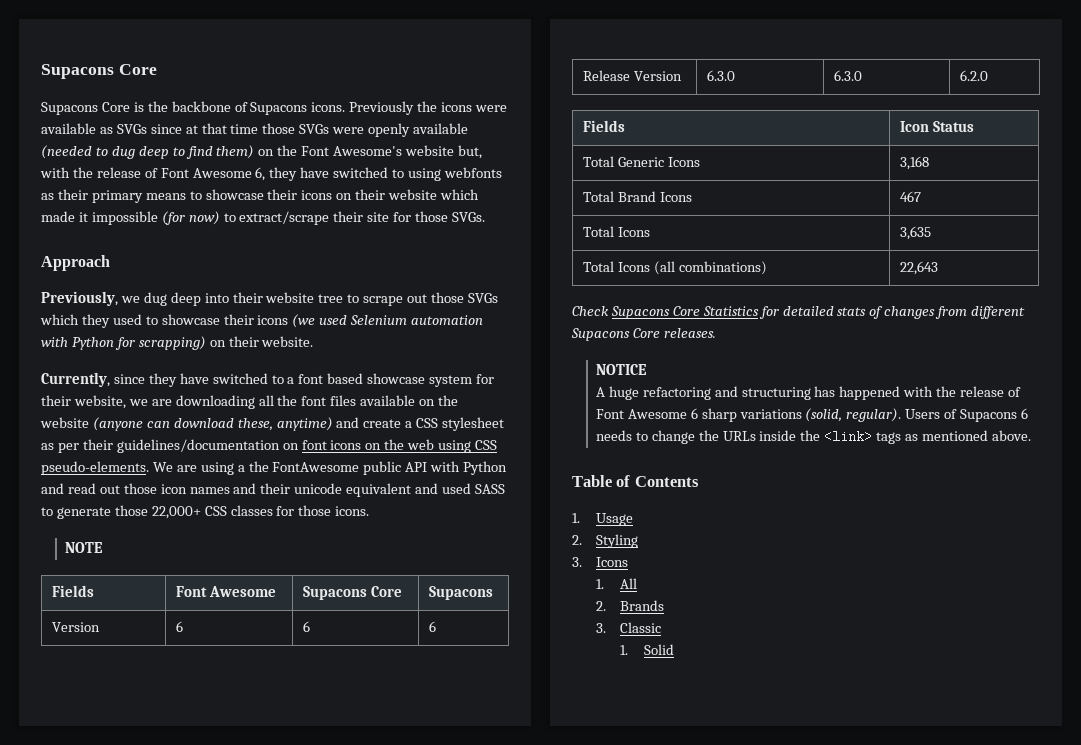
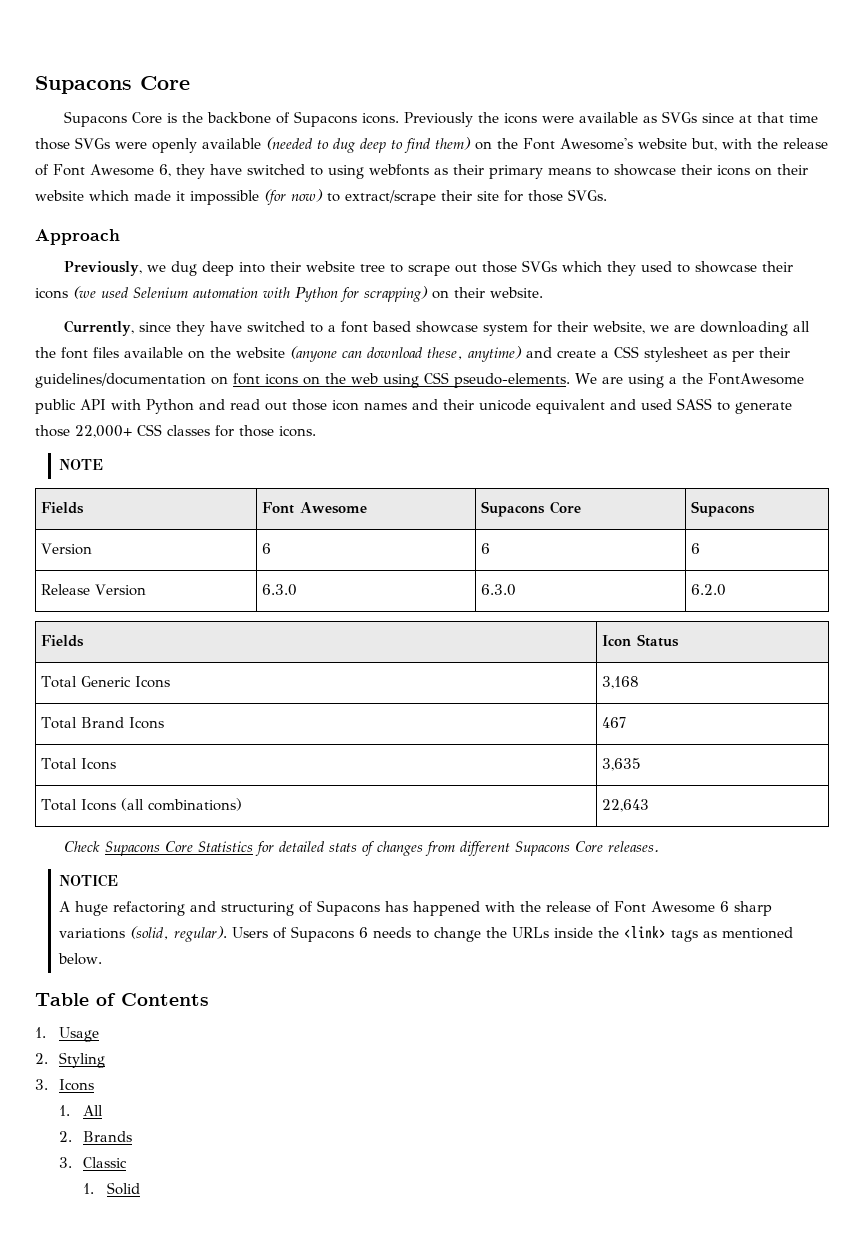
(811, 393) none -> [298,900,380,916] of Supacons
[991,430,1031,441] above. -> [57,953,102,965] below.

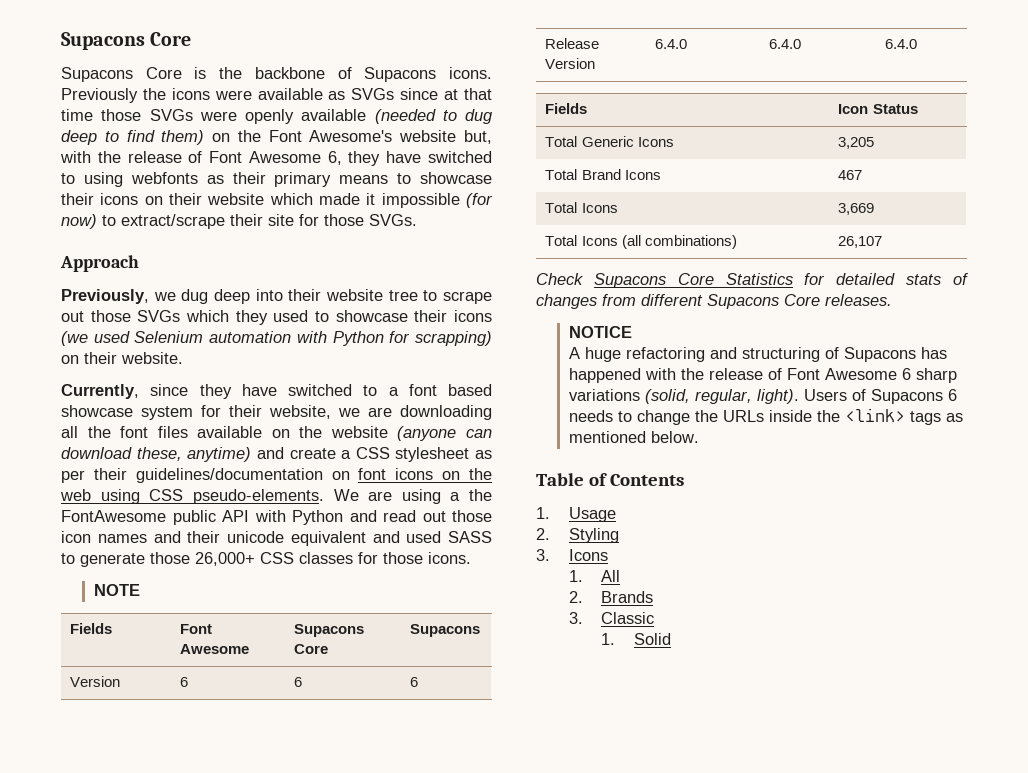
[75,425,132,438] 22,000+ -> [195,552,255,566] 26,000+
[262,584,298,596] [481,584,517,596] [691,584,727,596] 6.3.0 | 6.3.0 | 6.2.0 -> [655,39,688,49] [769,39,802,49] [885,39,918,49] 6.4.0 | 6.4.0 | 6.4.0
[602,676,640,689] 3,168 -> [838,137,875,149] 3,205
[602,758,642,771] 3,635 -> [838,203,875,215] 3,669
[602,799,650,812] 22,643 -> [838,236,883,248] 26,107
[173,926,227,942] regular). -> [694,389,799,404] regular, light).

